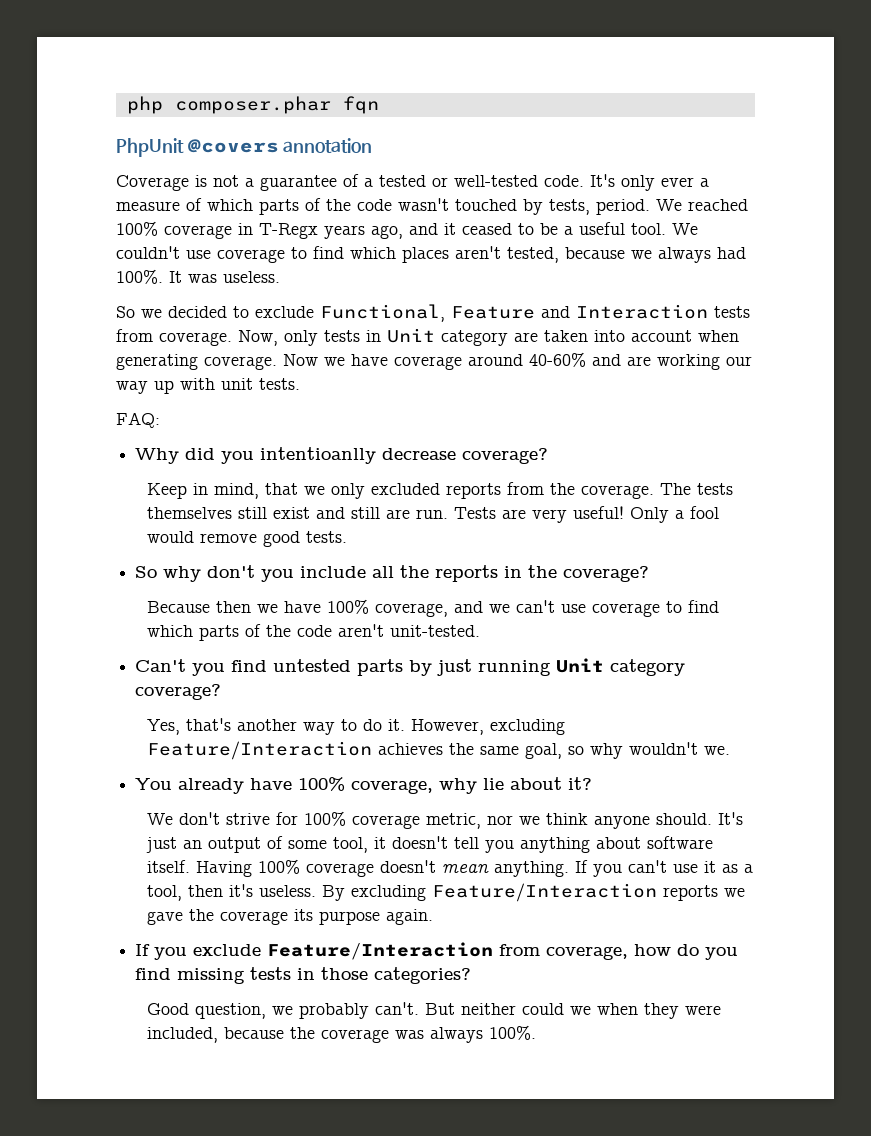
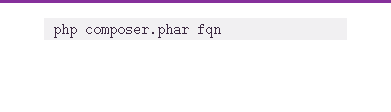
[116,138,373,157] [116,174,709,191] [116,198,748,215] [116,221,698,239] [116,246,746,263] [116,269,280,284] [116,304,750,322] [116,328,739,346] [116,352,752,370] [116,378,300,394] [116,412,160,428] [135,447,549,464] [146,482,733,499] [146,506,719,523] [146,531,347,547] [135,565,650,582] [146,599,719,617] [146,624,480,641] [135,658,686,676] [135,684,222,700] [146,718,565,735] [146,741,730,760] [135,777,593,794] [146,811,743,829] [145,836,713,853] [146,859,753,877] [146,883,745,902] [146,909,433,925] [135,942,739,960] [135,967,472,984] [146,1002,721,1019] [146,1025,536,1043] // PhpUnit @covers annotation // Coverage is not a guarantee of a tested or well-tested code. It's only ever a measure of which parts of the code wasn't touched by tests, period. We reached 100% coverage in T-Regx years ago, and it ceased to be a useful tool. We couldn't use coverage to find which places aren't tested, because we always had 100%. It was useless. // So we decided to exclude Functional, Feature and Interaction tests from coverage. Now, only tests in Unit category are taken into account when generating coverage. Now we have coverage around 40-60% and are working our way up with unit tests. // FAQ: // Why did you intentioanlly decrease coverage? // Keep in mind, that we only excluded reports from the coverage. The tests themselves still exist and still are run. Tests are very useful! Only a fool would remove good tests. // So why don't you include all the reports in the coverage? // Because then we have 100% coverage, and we can't use coverage to find which parts of the code aren't unit-tested. // Can't you find untested parts by just running Unit category coverage? // Yes, that's another way to do it. However, excluding Feature/Interaction achieves the same goal, so why wouldn't we. // You already have 100% coverage, why lie about it? // We don't strive for 100% coverage metric, nor we think anyone should. It's just an output of some tool, it doesn't tell you anything about software itself. Having 100% coverage doesn't mean anything. If you can't use it as a tool, then it's useless. By excluding Feature/Interaction reports we gave the coverage its purpose again. // If you exclude Feature/Interaction from coverage, how do you find missing tests in those categories? // Good question, we probably can't. But neither could we when they were included, because the coverage was always 100%. -> (221, 30) none

